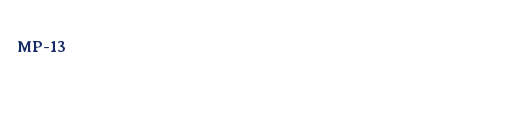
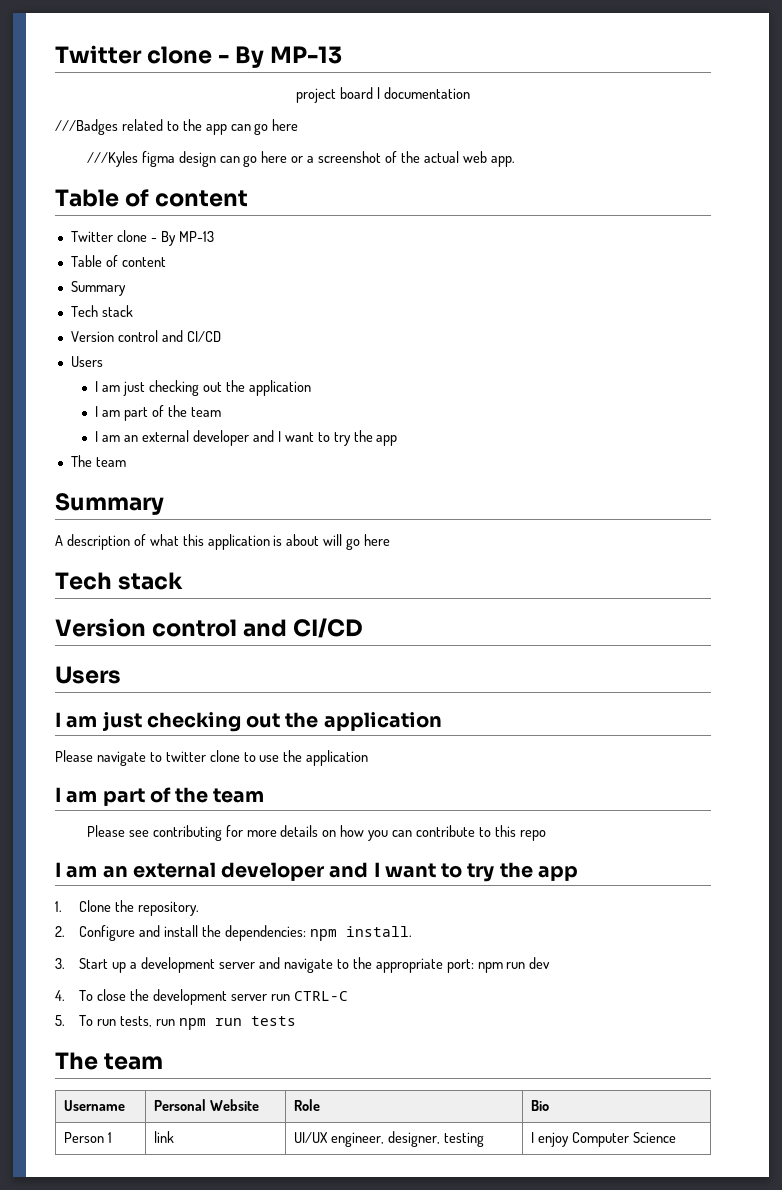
[17,41,66,52] MP-13 -> [55,45,343,68] [296,87,470,103] [55,119,299,135] [86,151,515,167] [55,189,249,207] [70,230,214,246] [70,255,166,267] [70,281,126,296] [70,305,133,317] [70,330,221,342] [70,356,103,367] [95,380,311,396] [95,405,221,421] [95,430,398,446] [70,455,126,467] [55,493,164,515] [55,534,391,550] [55,572,184,590] [55,618,364,638] [55,666,121,684] [55,711,442,732] [55,750,369,766] [55,787,265,806] [86,825,546,841] [55,862,578,882] [55,900,200,916] [55,925,413,941] [55,957,551,973] [55,989,348,1005] [55,1015,297,1030] [55,1052,164,1070] [64,1100,126,1111] [154,1099,260,1111] [294,1099,321,1111] [531,1100,550,1111] [64,1132,113,1143] [154,1131,175,1143] [294,1131,485,1147] [531,1132,677,1147] Twitter clone - By MP-13 // project board | documentation // ///Badges related to the app can go here // ///Kyles figma design can go here or a screenshot of the actual web app. // Table of content // Twitter clone - By MP-13 // Table of content // Summary // Tech stack // Version control and CI/CD // Users // I am just checking out the application // I am part of the team // I am an external developer and I want to try the app // The team // Summary // A description of what this application is about will go here // Tech stack // Version control and CI/CD // Users // I am just checking out the application // Please navigate to twitter clone to use the application // I am part of the team // Please see contributing for more details on how you can contribute to this repo // I am an external developer and I want to try the app // 1. Clone the repository. // 2. Configure and install the dependencies: npm install. // 3. Start up a development server and navigate to the appropriate port: npm run dev // 4. To close the development server run CTRL-C // 5. To run tests, run npm run tests // The team // Username | Personal Website | Role | Bio // Person 1 | link | UI/UX engineer, designer, testing | I enjoy Computer Science

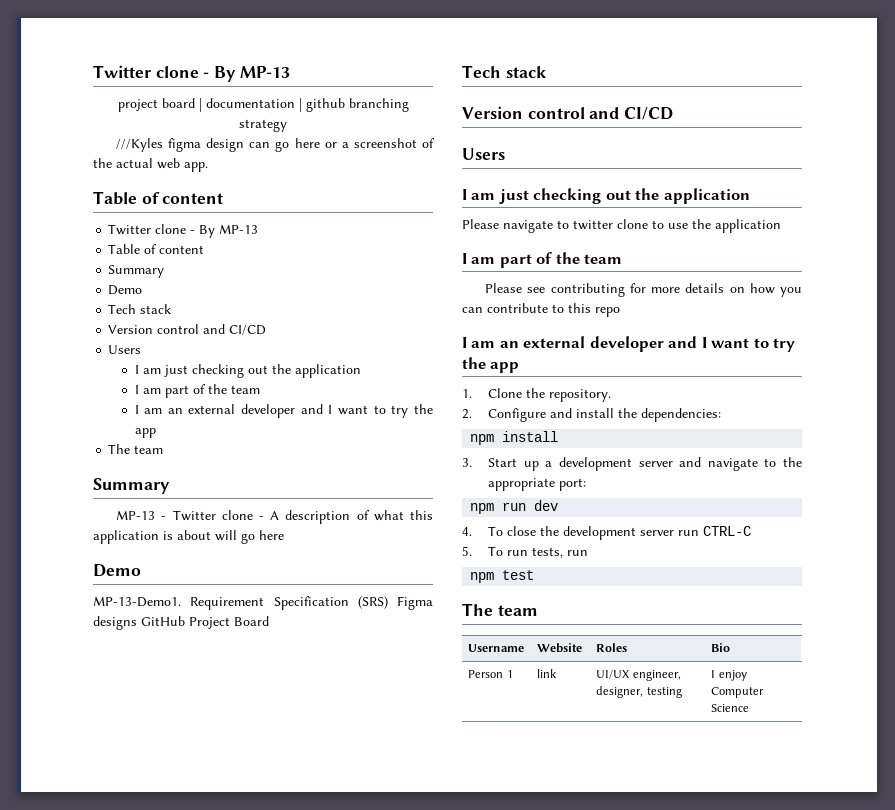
[55,119,299,135] // ///Badges related to the app can go here -> [298,98,409,112] [239,119,287,132] | github branching strategy
(126, 288) none -> [108,285,143,295] // Demo
(164, 504) none -> [116,510,264,521] MP-13 - Twitter clone -
(391, 540) none -> [93,564,141,577] [93,596,433,610] [93,616,269,630] // Demo // MP-13-Demo1. Requirement Specification (SRS) Figma designs GitHub Project Board
[310,926,413,941] npm install. -> [470,431,559,445] // npm install
(474, 966) none -> (587, 484) //
[179,1016,297,1030] npm run tests -> [470,570,535,583] // npm test
[154,1099,207,1111] Personal -> (525, 648) none
[294,1099,321,1111] Role -> [596,643,628,652] Roles

